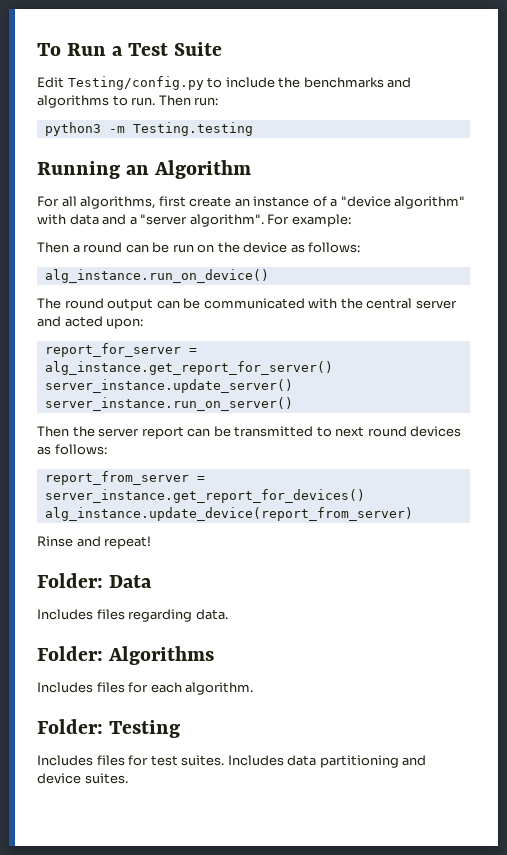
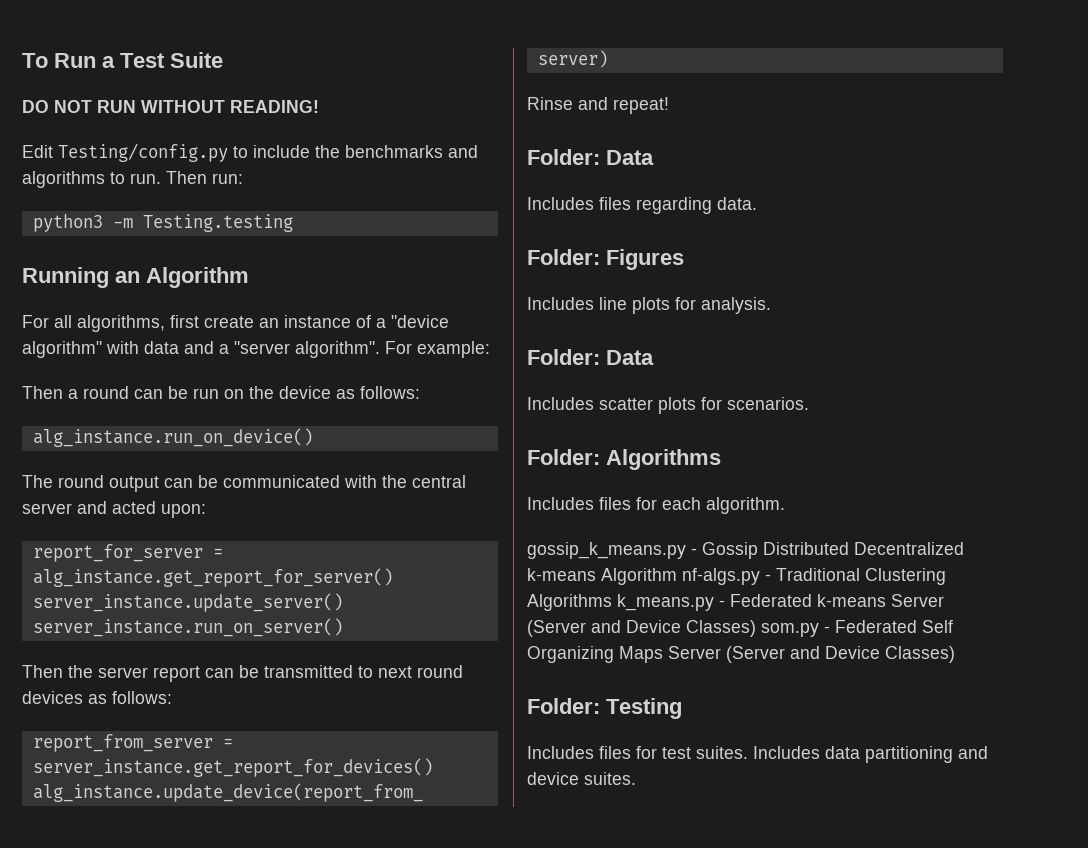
(223, 49) none -> [22,100,319,113] // DO NOT RUN WITHOUT READING!
(228, 614) none -> [527,249,684,270] [527,297,771,314] [527,349,654,365] [527,397,809,414] // Folder: Figures // Includes line plots for analysis. // Folder: Data // Includes scatter plots for scenarios.
(254, 688) none -> [527,542,964,559] [527,568,946,585] [527,594,944,611] [527,620,953,637] [527,646,955,663] // gossip_k_means.py - Gossip Distributed Decentralized k-means Algorithm nf-algs.py - Traditional Clustering Algorithms k_means.py - Federated k-means Server (Server and Device Classes) som.py - Federated Self Organizing Maps Server (Server and Device Classes)

